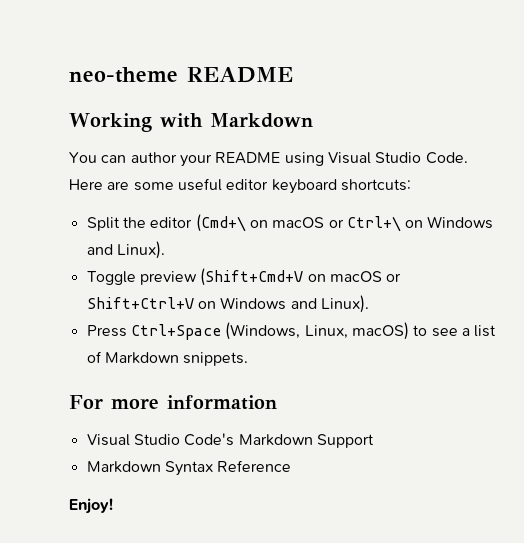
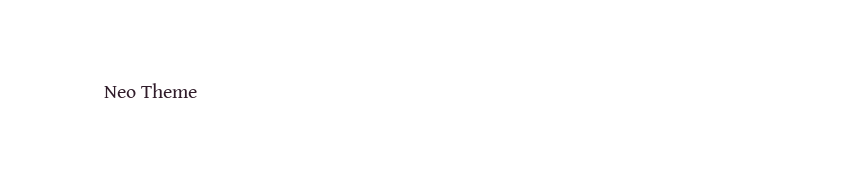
[69,67,293,83] [69,113,313,132] [69,152,468,167] [69,178,411,194] [86,214,494,232] [86,241,165,259] [86,268,402,286] [86,295,369,313] [86,322,497,340] [86,351,249,366] [69,395,277,410] [86,433,374,448] [86,460,292,476] [69,498,113,514] neo-theme README // Working with Markdown // You can author your README using Visual Studio Code. Here are some useful editor keyboard shortcuts: // Split the editor (Cmd+\ on macOS or Ctrl+\ on Windows and Linux). // Toggle preview (Shift+Cmd+V on macOS or Shift+Ctrl+V on Windows and Linux). // Press Ctrl+Space (Windows, Linux, macOS) to see a list of Markdown snippets. // For more information // Visual Studio Code's Markdown Support // Markdown Syntax Reference // Enjoy! -> [104,83,198,98] Neo Theme

